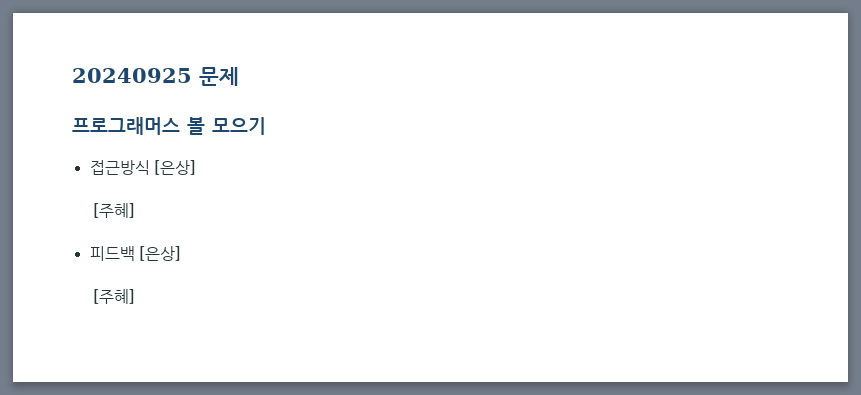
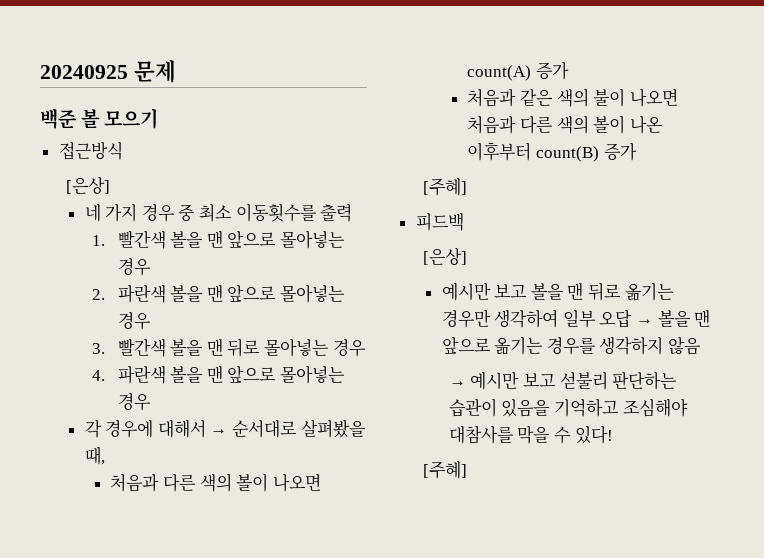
[72,117,180,135] 프로그래머스 -> [40,108,77,129] 백준
[153,160,196,175] [은상] -> [65,177,110,194] [84,203,353,222] [91,230,346,249] [117,258,151,276] [91,284,346,303] [117,312,151,330] [91,338,366,357] [91,365,346,384] [117,393,151,411] [84,419,366,438] [84,446,105,465] [110,473,321,492] [467,62,570,81] [467,88,678,107] [467,115,663,134] [467,142,637,162] // [은상] // 네 가지 경우 중 최소 이동횟수를 출력 // 1. 빨간색 볼을 맨 앞으로 몰아넣는 경우 // 2. 파란색 볼을 맨 앞으로 몰아넣는 경우 // 3. 빨간색 볼을 맨 뒤로 몰아넣는 경우 // 4. 파란색 볼을 맨 앞으로 몰아넣는 경우 // 각 경우에 대해서 → 순서대로 살펴봤을 때, // 처음과 다른 색의 볼이 나오면 count(A) 증가 // 처음과 같은 색의 불이 나오면 처음과 다른 색의 볼이 나온 이후부터 count(B) 증가
[138,246,181,261] [은상] -> [422,248,467,265] [441,282,674,301] [441,309,711,328] [441,336,701,355] [448,371,678,390] [448,398,688,417] [448,425,613,444] // [은상] // 예시만 보고 볼을 맨 뒤로 옮기는 경우만 생각하여 일부 오답 → 볼을 맨 앞으로 옮기는 경우를 생각하지 않음 // → 예시만 보고 섣불리 판단하는 습관이 있음을 기억하고 조심해야 대참사를 막을 수 있다!

